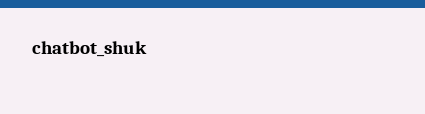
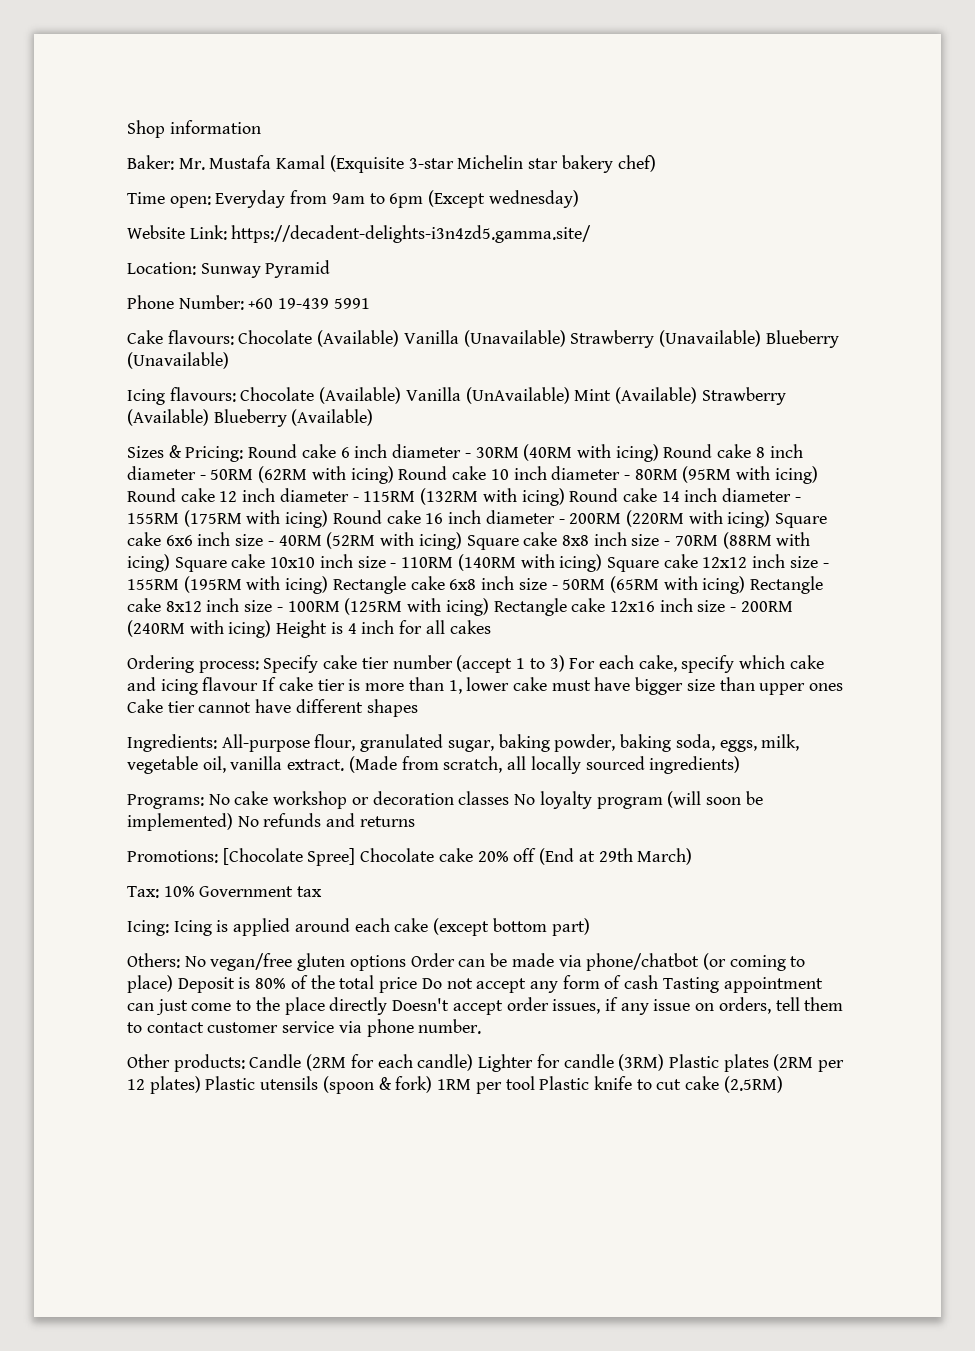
[32,41,147,57] chatbot_shuk -> [127,120,261,138] [127,155,656,173] [127,190,579,208] [127,225,592,243] [127,260,331,278] [127,295,370,310] [127,330,839,348] [127,352,229,369] [127,387,786,405] [127,409,374,427] [127,444,803,462] [127,466,818,484] [127,488,801,506] [127,510,828,528] [127,532,811,550] [127,554,829,572] [127,576,824,594] [127,598,793,616] [127,620,491,638] [127,655,824,673] [127,677,844,695] [127,699,418,717] [127,734,800,752] [127,756,741,774] [127,791,763,809] [127,813,415,831] [127,848,693,866] [127,886,323,898] [127,918,590,936] [127,953,806,971] [127,975,823,993] [127,997,844,1015] [127,1019,482,1037] [127,1054,845,1072] [127,1076,783,1094] Shop information // Baker: Mr. Mustafa Kamal (Exquisite 3-star Michelin star bakery chef) // Time open: Everyday from 9am to 6pm (Except wednesday) // Website Link: https://decadent-delights-i3n4zd5.gamma.site/ // Location: Sunway Pyramid // Phone Number: +60 19-439 5991 // Cake flavours: Chocolate (Available) Vanilla (Unavailable) Strawberry (Unavailable) Blueberry (Unavailable) // Icing flavours: Chocolate (Available) Vanilla (UnAvailable) Mint (Available) Strawberry (Available) Blueberry (Available) // Sizes & Pricing: Round cake 6 inch diameter - 30RM (40RM with icing) Round cake 8 inch diameter - 50RM (62RM with icing) Round cake 10 inch diameter - 80RM (95RM with icing) Round cake 12 inch diameter - 115RM (132RM with icing) Round cake 14 inch diameter - 155RM (175RM with icing) Round cake 16 inch diameter - 200RM (220RM with icing) Square cake 6x6 inch size - 40RM (52RM with icing) Square cake 8x8 inch size - 70RM (88RM with icing) Square cake 10x10 inch size - 110RM (140RM with icing) Square cake 12x12 inch size - 155RM (195RM with icing) Rectangle cake 6x8 inch size - 50RM (65RM with icing) Rectangle cake 8x12 inch size - 100RM (125RM with icing) Rectangle cake 12x16 inch size - 200RM (240RM with icing) Height is 4 inch for all cakes // Ordering process: Specify cake tier number (accept 1 to 3) For each cake, specify which cake and icing flavour If cake tier is more than 1, lower cake must have bigger size than upper ones Cake tier cannot have different shapes // Ingredients: All-purpose flour, granulated sugar, baking powder, baking soda, eggs, milk, vegetable oil, vanilla extract. (Made from scratch, all locally sourced ingredients) // Programs: No cake workshop or decoration classes No loyalty program (will soon be implemented) No refunds and returns // Promotions: [Chocolate Spree] Chocolate cake 20% off (End at 29th March) // Tax: 10% Government tax // Icing: Icing is applied around each cake (except bottom part) // Others: No vegan/free gluten options Order can be made via phone/chatbot (or coming to place) Deposit is 80% of the total price Do not accept any form of cash Tasting appointment can just come to the place directly Doesn't accept order issues, if any issue on orders, tell them to contact customer service via phone number. // Other products: Candle (2RM for each candle) Lighter for candle (3RM) Plastic plates (2RM per 12 plates) Plastic utensils (spoon & fork) 1RM per tool Plastic knife to cut cake (2.5RM)

